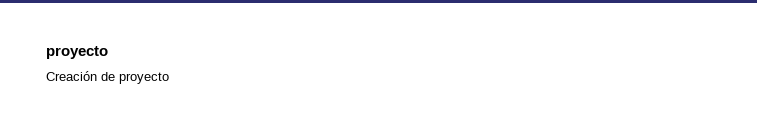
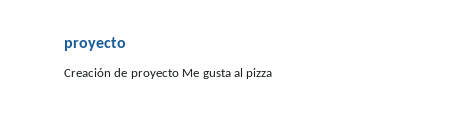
(169, 78) none -> [182,68,273,79] Me gusta al pizza

